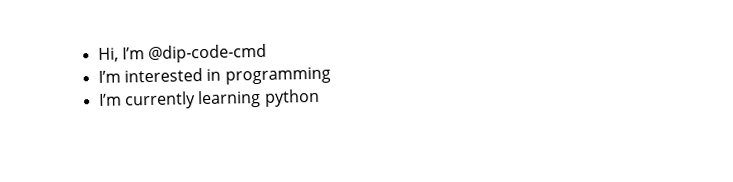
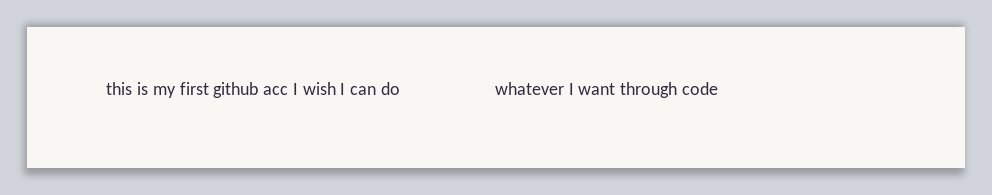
[97,43,268,64] [97,66,331,85] [98,88,320,110] Hi, I’m @dip-code-cmd // I’m interested in programming // I’m currently learning python -> [106,82,718,98] this is my first github acc I wish I can do whatever I want through code

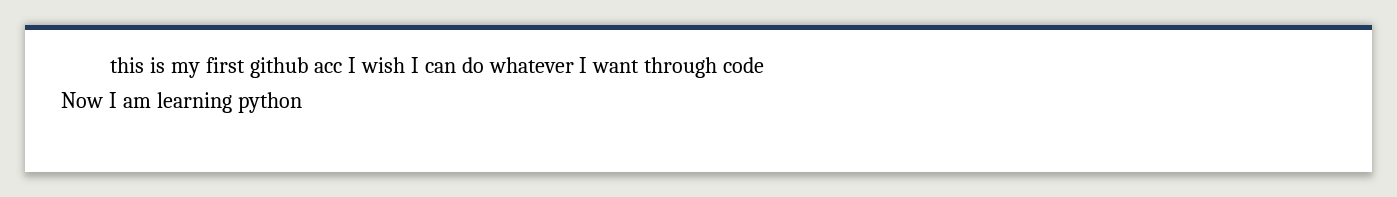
(718, 88) none -> [61,92,302,113] // Now I am learning python

